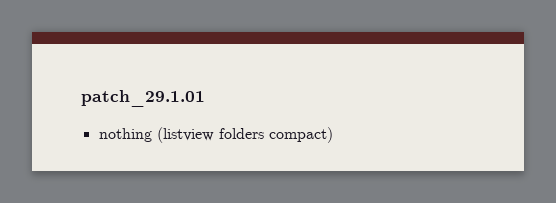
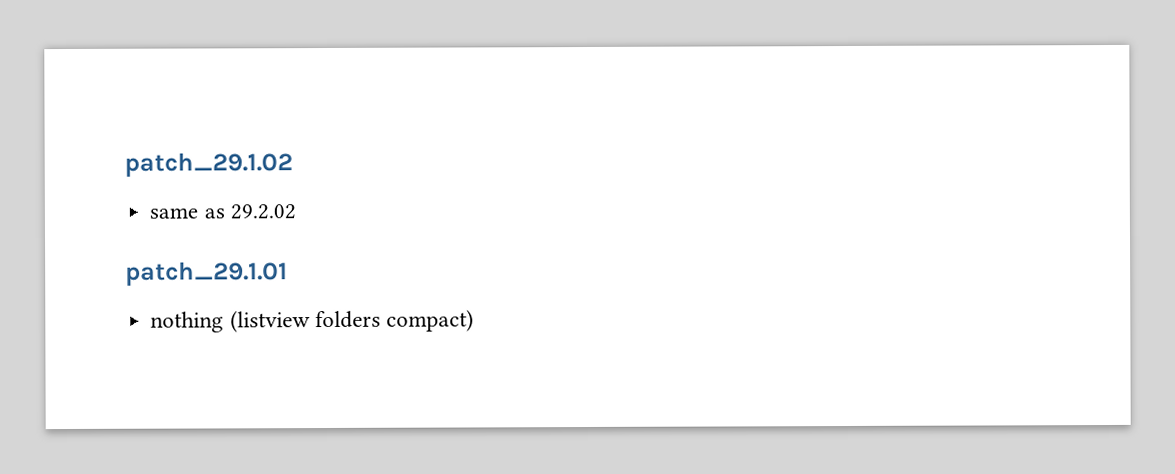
(81, 98) none -> [124,152,293,177] [149,204,296,220] patch_29.1.02 // same as 29.2.02 //

